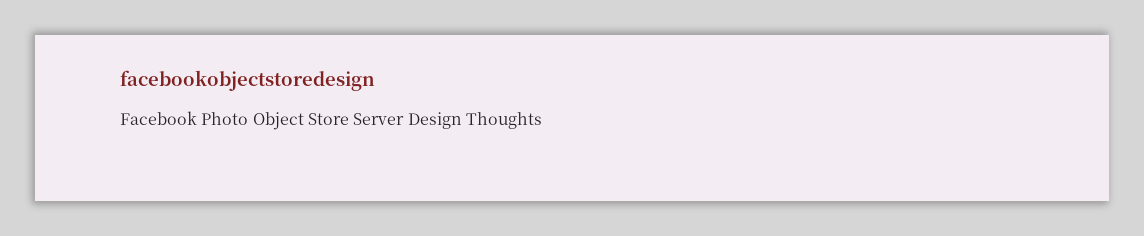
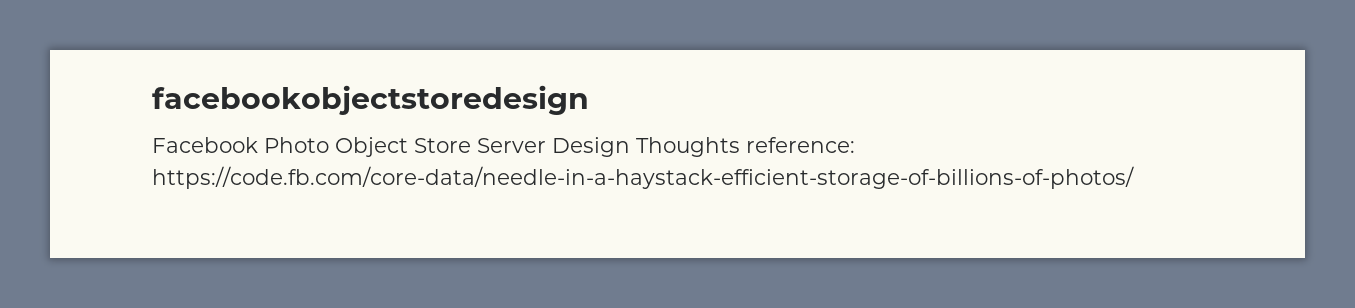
(542, 120) none -> [746,137,855,153] [152,166,1134,189] reference: https://code.fb.com/core-data/needle-in-a-haystack-efficient-storage-of-billions-of-photos/

